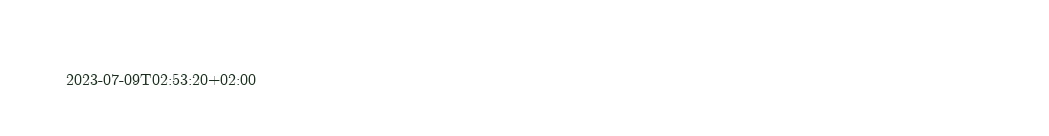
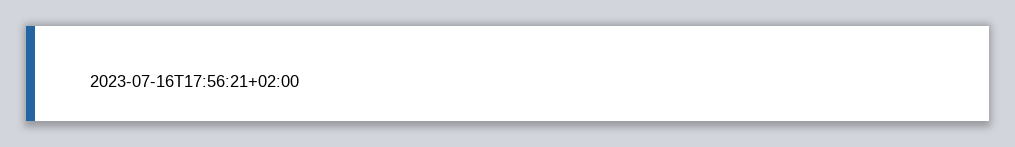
[66,73,256,85] 2023-07-09T02:53:20+02:00 -> [90,75,299,87] 2023-07-16T17:56:21+02:00

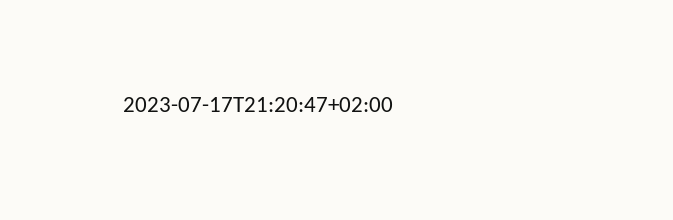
[90,75,299,87] 2023-07-16T17:56:21+02:00 -> [123,97,393,112] 2023-07-17T21:20:47+02:00

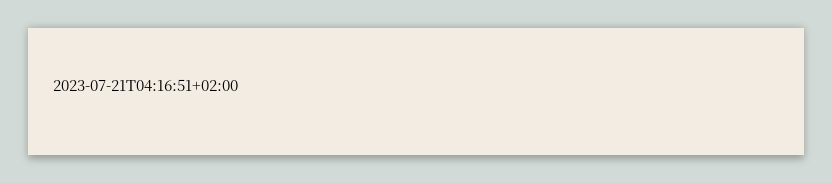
[123,97,393,112] 2023-07-17T21:20:47+02:00 -> [53,79,238,92] 2023-07-21T04:16:51+02:00

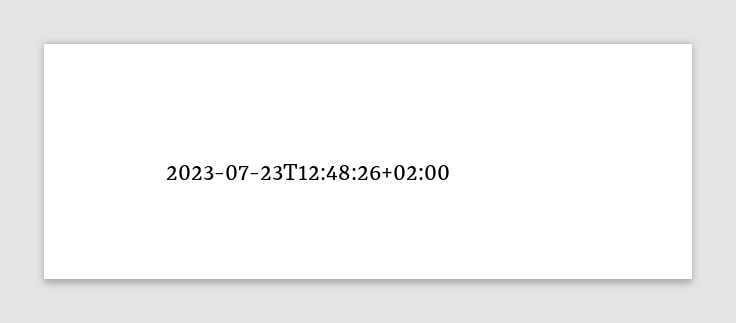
[53,79,238,92] 2023-07-21T04:16:51+02:00 -> [166,164,450,180] 2023-07-23T12:48:26+02:00

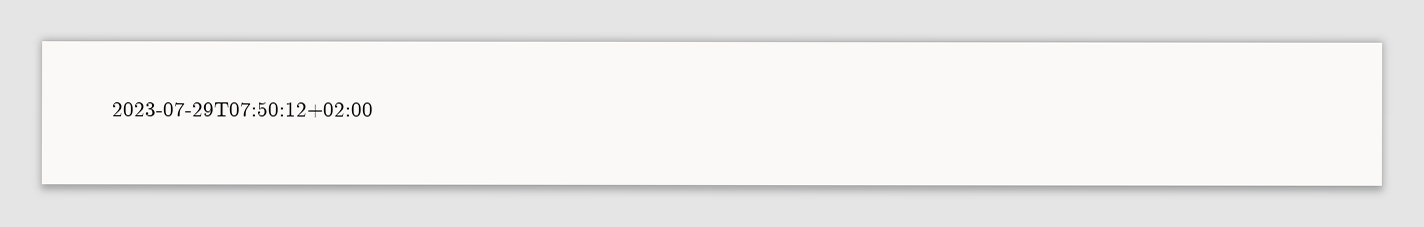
[166,164,450,180] 2023-07-23T12:48:26+02:00 -> [111,101,374,118] 2023-07-29T07:50:12+02:00

